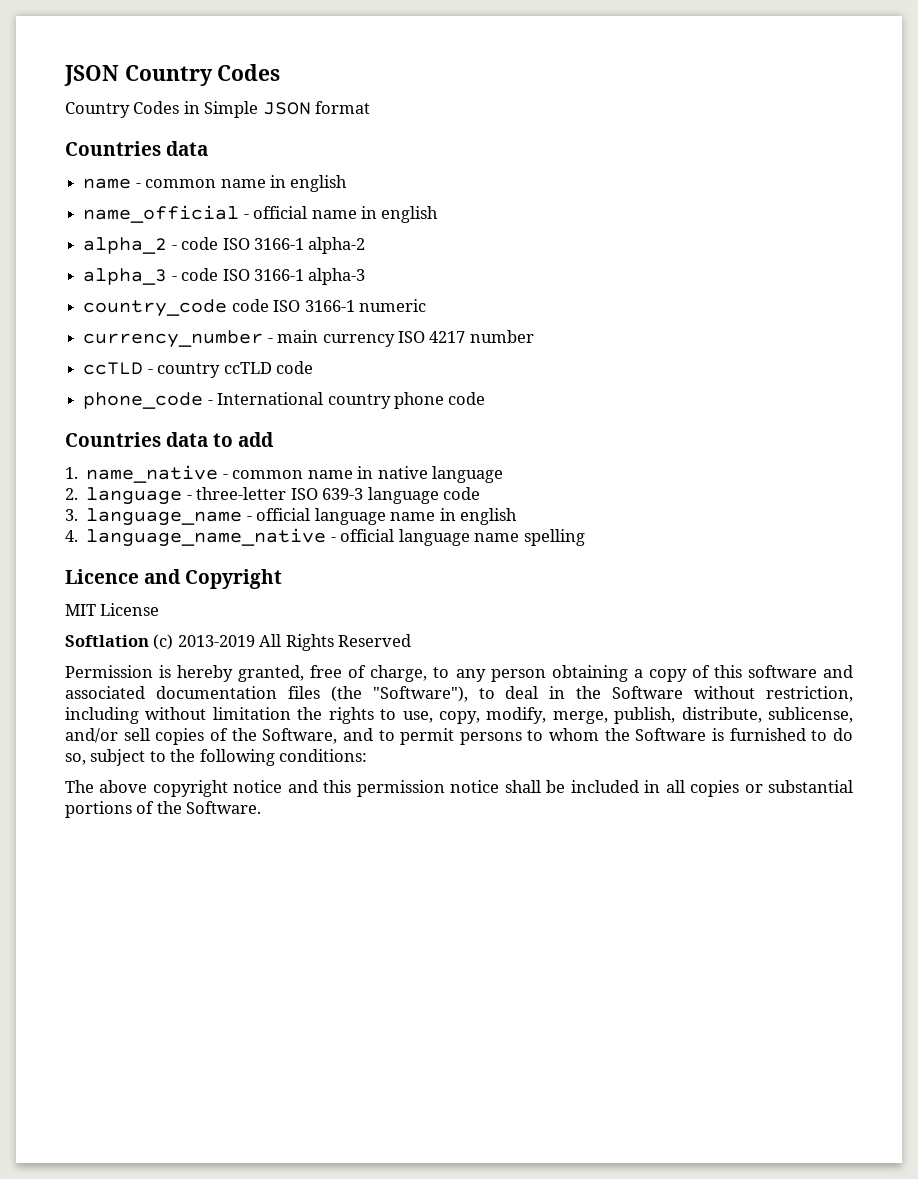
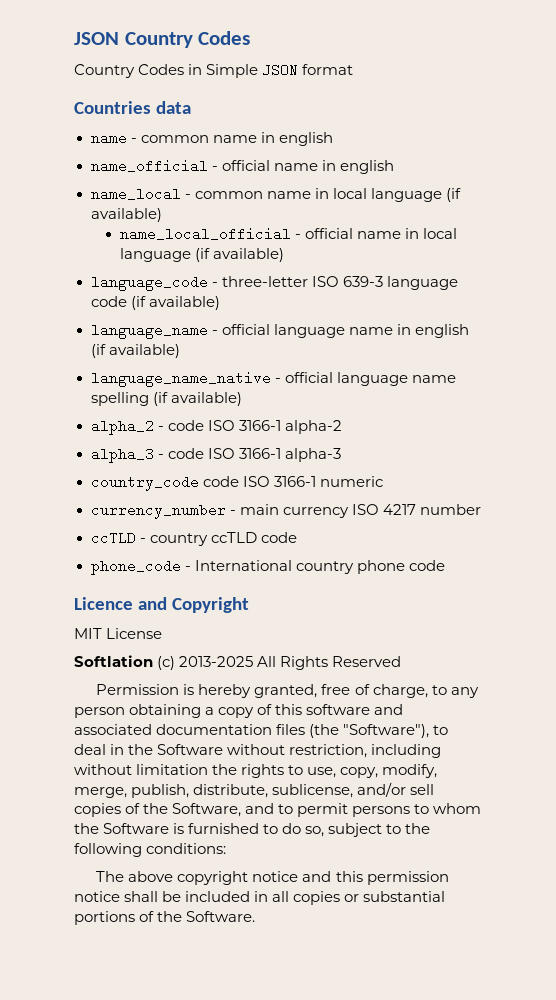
(439, 214) none -> [90,187,461,202] [90,208,162,222] [119,227,458,241] [119,248,285,262] [90,275,458,291] [90,296,220,310] [90,323,469,339] [90,344,180,358] [90,371,456,387] [90,392,242,406] // name_local - common name in local language (if available) // name_local_official - official name in local language (if available) // language_code - three-letter ISO 639-3 language code (if available) // language_name - official language name in english (if available) // language_name_native - official language name spelling (if available)
[65,432,275,447] [65,465,503,483] [65,487,480,505] [65,508,517,526] [65,528,585,547] // Countries data to add // 1. name_native - common name in native language // 2. language - three-letter ISO 639-3 language code // 3. language_name - official language name in english // 4. language_name_native - official language name spelling -> (445, 565) none
[177,635,255,647] 2013-2019 -> [179,656,254,667] 2013-2025

